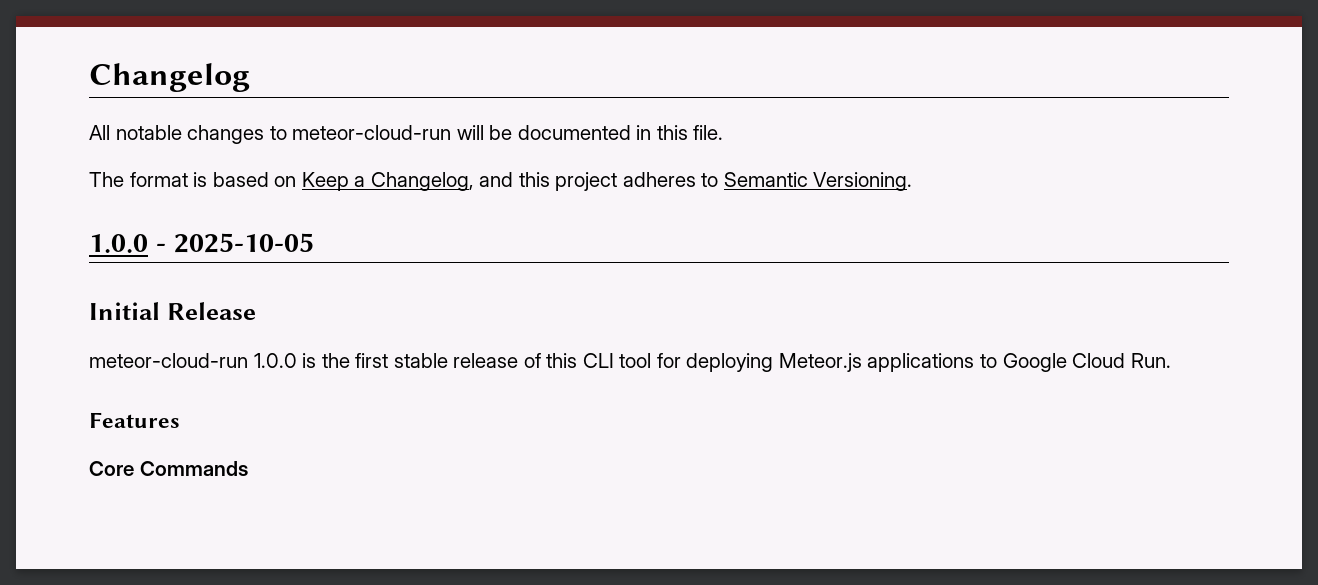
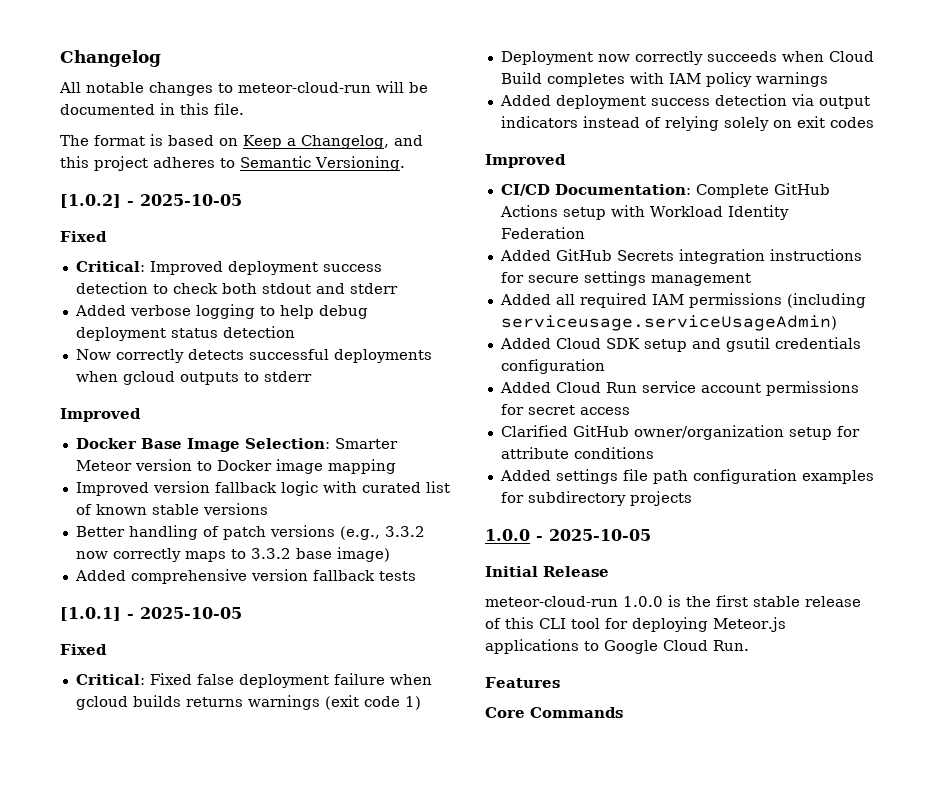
(913, 181) none -> [60,194,242,208] [60,231,107,242] [75,261,382,275] [75,282,398,294] [74,304,368,319] [75,326,295,341] [75,349,432,363] [75,371,312,385] [60,408,141,422] [75,438,398,452] [75,459,396,474] [75,481,450,496] [75,503,268,515] [75,525,425,540] [75,547,390,562] [74,569,416,584] [60,607,242,621] [60,644,107,655] [75,673,432,688] [75,695,421,710] [500,51,874,65] [500,72,828,87] [499,94,870,109] [500,116,874,131] [485,154,566,168] [500,183,830,198] [499,205,789,220] [500,227,585,239] [499,249,862,264] [500,271,751,286] [499,293,866,308] [500,315,837,331] [499,337,861,352] [500,359,605,374] [499,381,859,396] [500,404,630,415] [500,425,860,440] [500,447,654,459] [499,469,874,484] [500,491,692,506] // [1.0.2] - 2025-10-05 // Fixed // Critical: Improved deployment success detection to check both stdout and stderr // Added verbose logging to help debug deployment status detection // Now correctly detects successful deployments when gcloud outputs to stderr // Improved // Docker Base Image Selection: Smarter Meteor version to Docker image mapping // Improved version fallback logic with curated list of known stable versions // Better handling of patch versions (e.g., 3.3.2 now correctly maps to 3.3.2 base image) // Added comprehensive version fallback tests // [1.0.1] - 2025-10-05 // Fixed // Critical: Fixed false deployment failure when gcloud builds returns warnings (exit code 1) // Deployment now correctly succeeds when Cloud Build completes with IAM policy warnings // Added deployment success detection via output indicators instead of relying solely on exit codes // Improved // CI/CD Documentation: Complete GitHub Actions setup with Workload Identity Federation // Added GitHub Secrets integration instructions for secure settings management // Added all required IAM permissions (including serviceusage.serviceUsageAdmin) // Added Cloud SDK setup and gsutil credentials configuration // Added Cloud Run service account permissions for secret access // Clarified GitHub owner/organization setup for attribute conditions // Added settings file path configuration examples for subdirectory projects

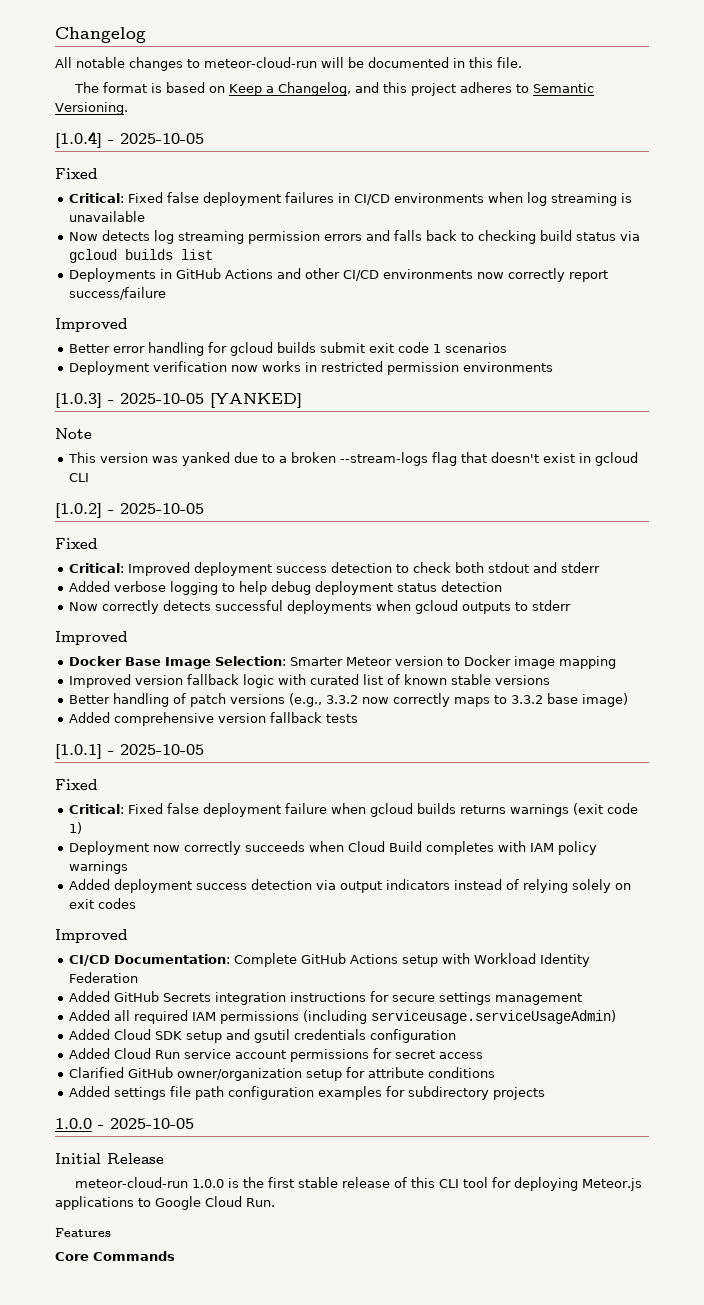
(405, 163) none -> [55,131,204,148] [55,168,98,179] [68,192,632,206] [68,211,145,222] [68,230,640,244] [68,249,213,263] [68,268,608,282] [68,287,166,300] [55,318,128,332] [68,342,507,356] [68,361,553,375] [55,393,302,408] [55,428,92,439] [67,452,638,466] [68,473,89,482] // [1.0.4] - 2025-10-05 // Fixed // Critical: Fixed false deployment failures in CI/CD environments when log streaming is unavailable // Now detects log streaming permission errors and falls back to checking build status via gcloud builds list // Deployments in GitHub Actions and other CI/CD environments now correctly report success/failure // Improved // Better error handling for gcloud builds submit exit code 1 scenarios // Deployment verification now works in restricted permission environments // [1.0.3] - 2025-10-05 [YANKED] // Note // This version was yanked due to a broken --stream-logs flag that doesn't exist in gcloud CLI

